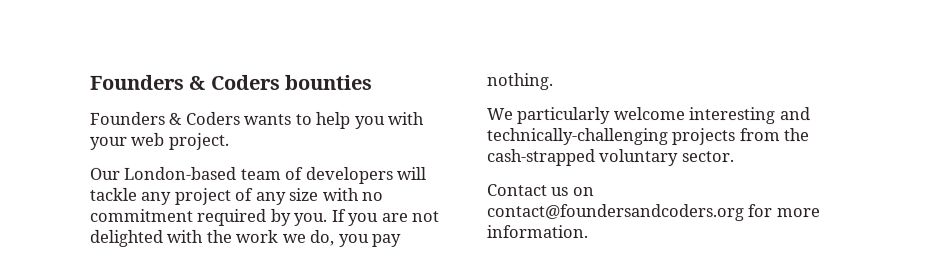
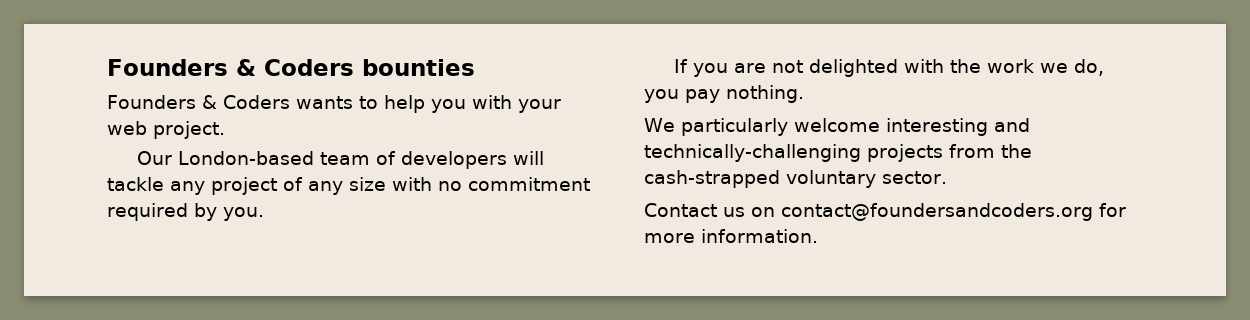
(328, 219) none -> (264, 214) //

